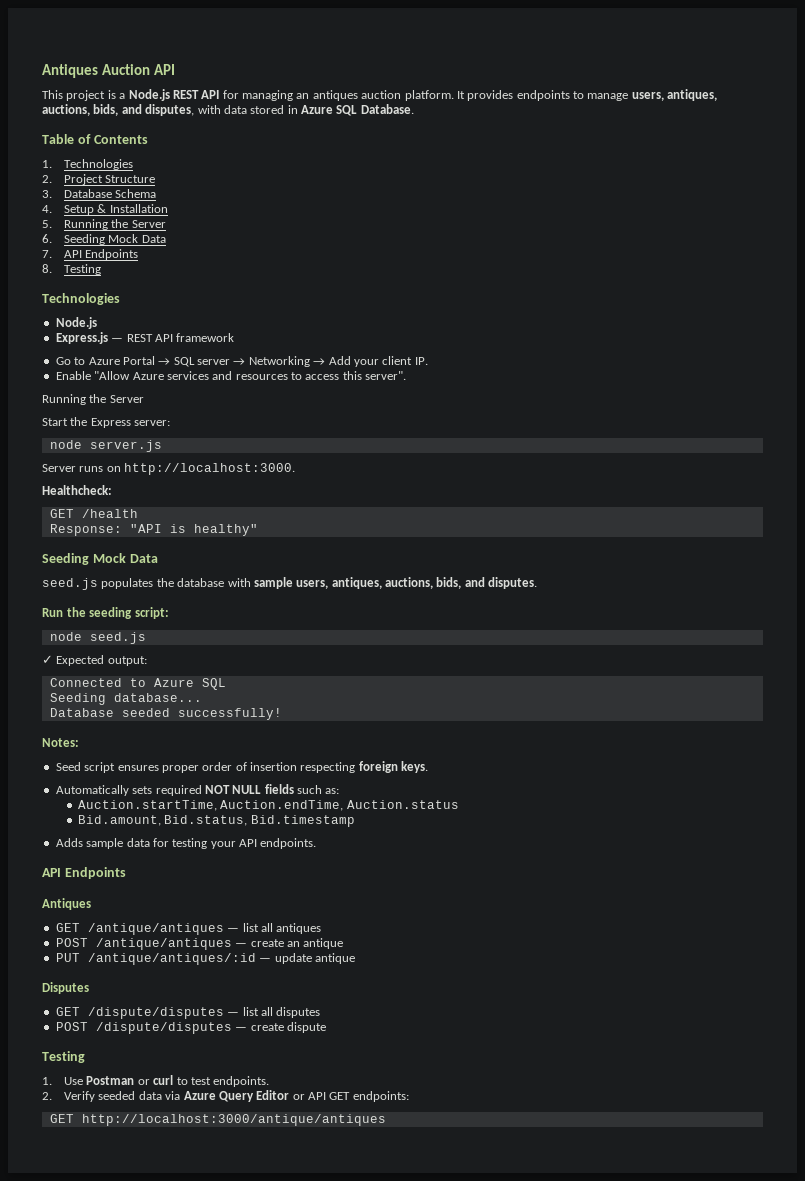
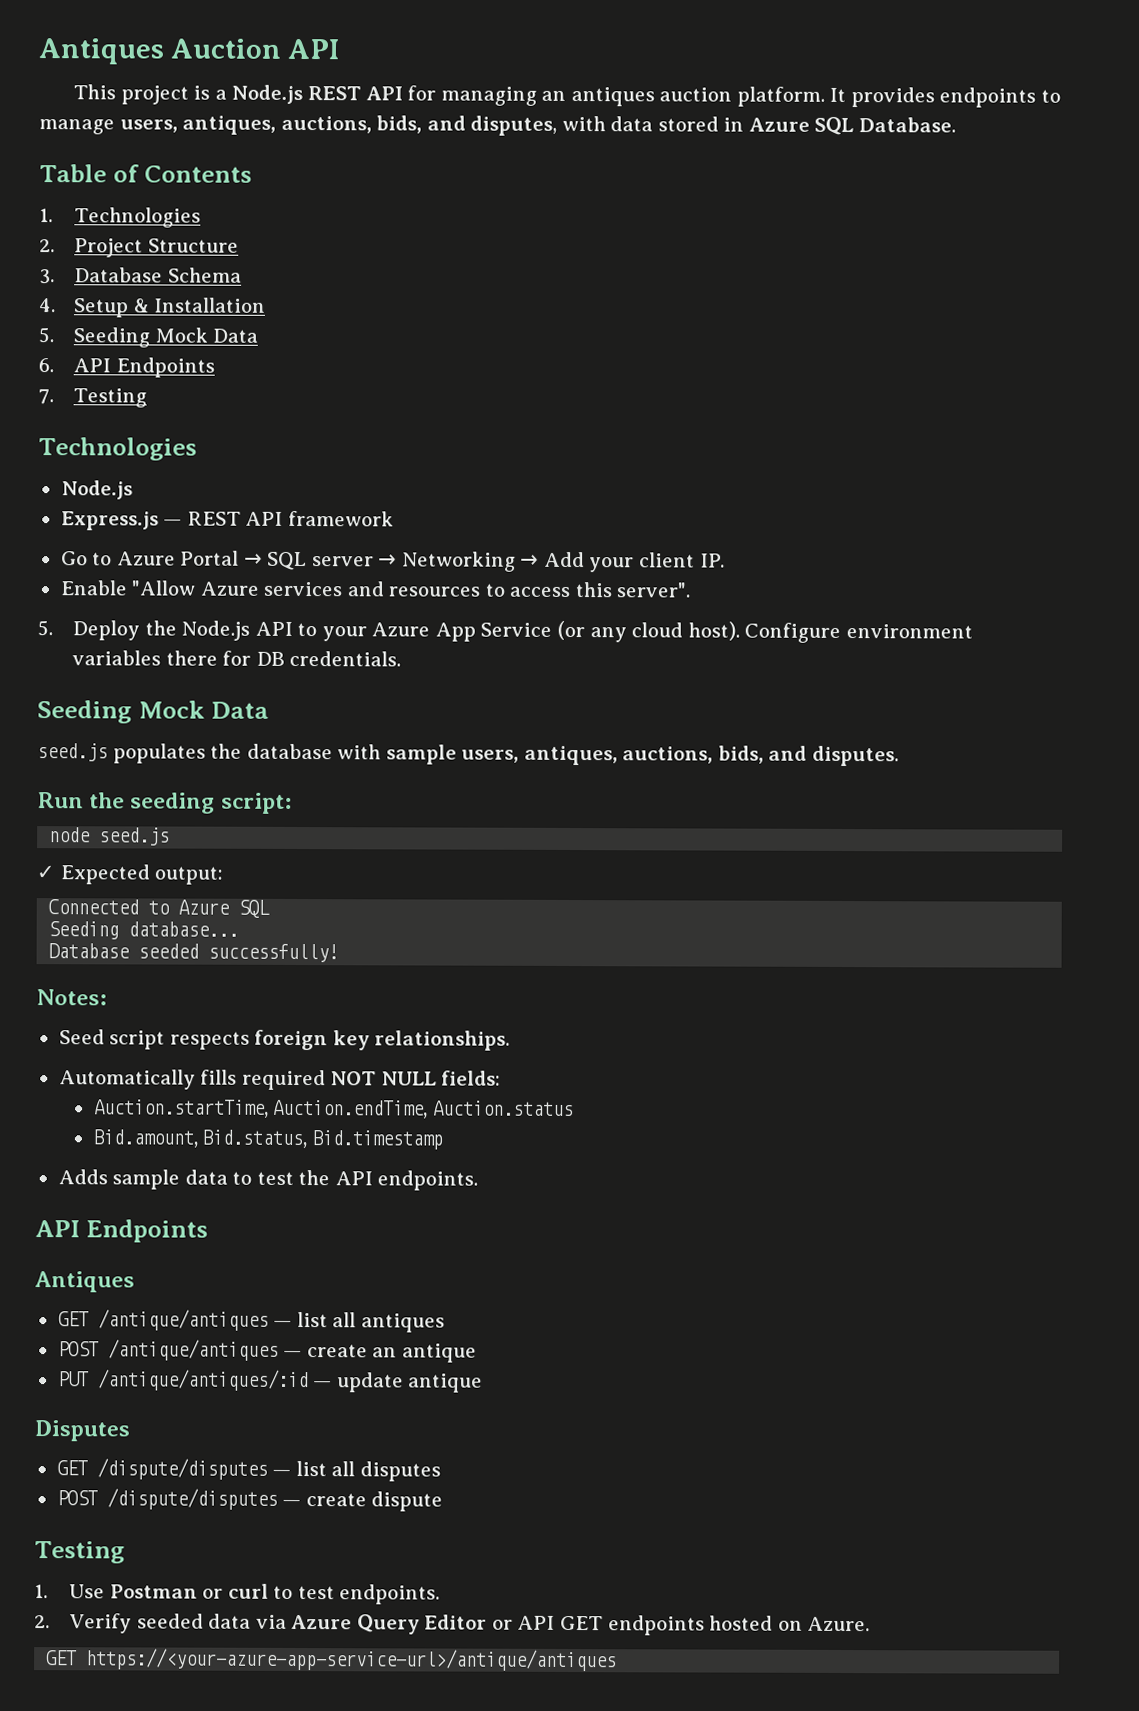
[64,219,166,230] [42,234,166,245] [42,249,139,260] [42,264,52,273] Running the Server // 6. Seeding Mock Data // 7. API Endpoints // 8. -> [73,327,259,348] [38,357,215,378] [38,389,54,405] Seeding Mock Data // 6. API Endpoints // 7.
[42,394,144,405] [42,417,171,428] [49,440,162,452] [42,463,296,475] [42,485,112,495] [49,509,138,518] [49,524,258,536] Running the Server // Start the Express server: // node server.js // Server runs on http://localhost:3000. // Healthcheck: // GET /health // Response: "API is healthy" -> [37,620,973,643] [72,650,402,667] 5. Deploy the Node.js API to your Azure App Service (or any cloud host). Configure environment variables there for DB credentials.
[117,761,429,773] ensures proper order of insertion respecting foreign keys. -> [169,1029,511,1051] respects foreign key relationships.
[132,786,153,794] sets -> [200,1069,238,1085] fills
[264,784,340,794] fields such as: -> [441,1070,502,1086] fields:
[152,838,236,849] for testing your -> [232,1170,331,1186] to test the
[352,1091,409,1102] [49,1114,386,1126] endpoints: // GET http://localhost:3000/antique/antiques -> [607,1615,871,1636] [46,1648,618,1672] endpoints hosted on Azure. // GET https://<your-azure-app-service-url>/antique/antiques

